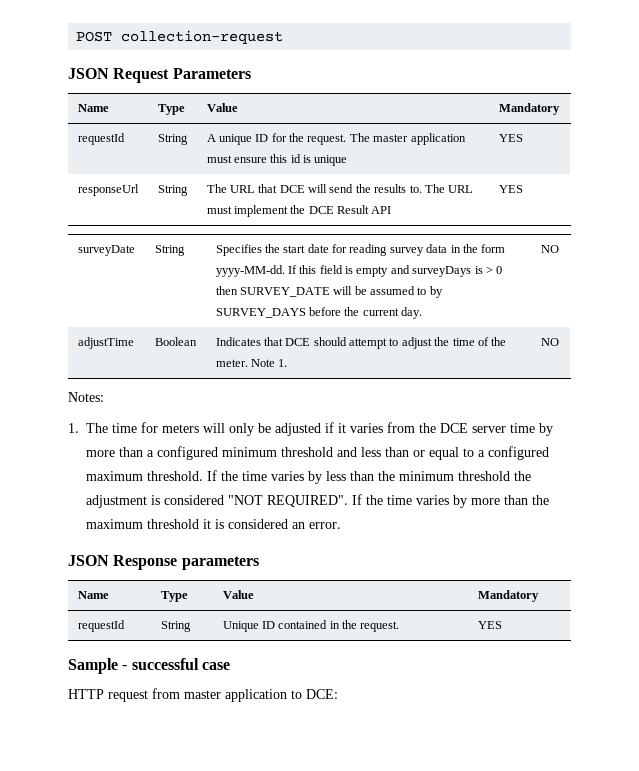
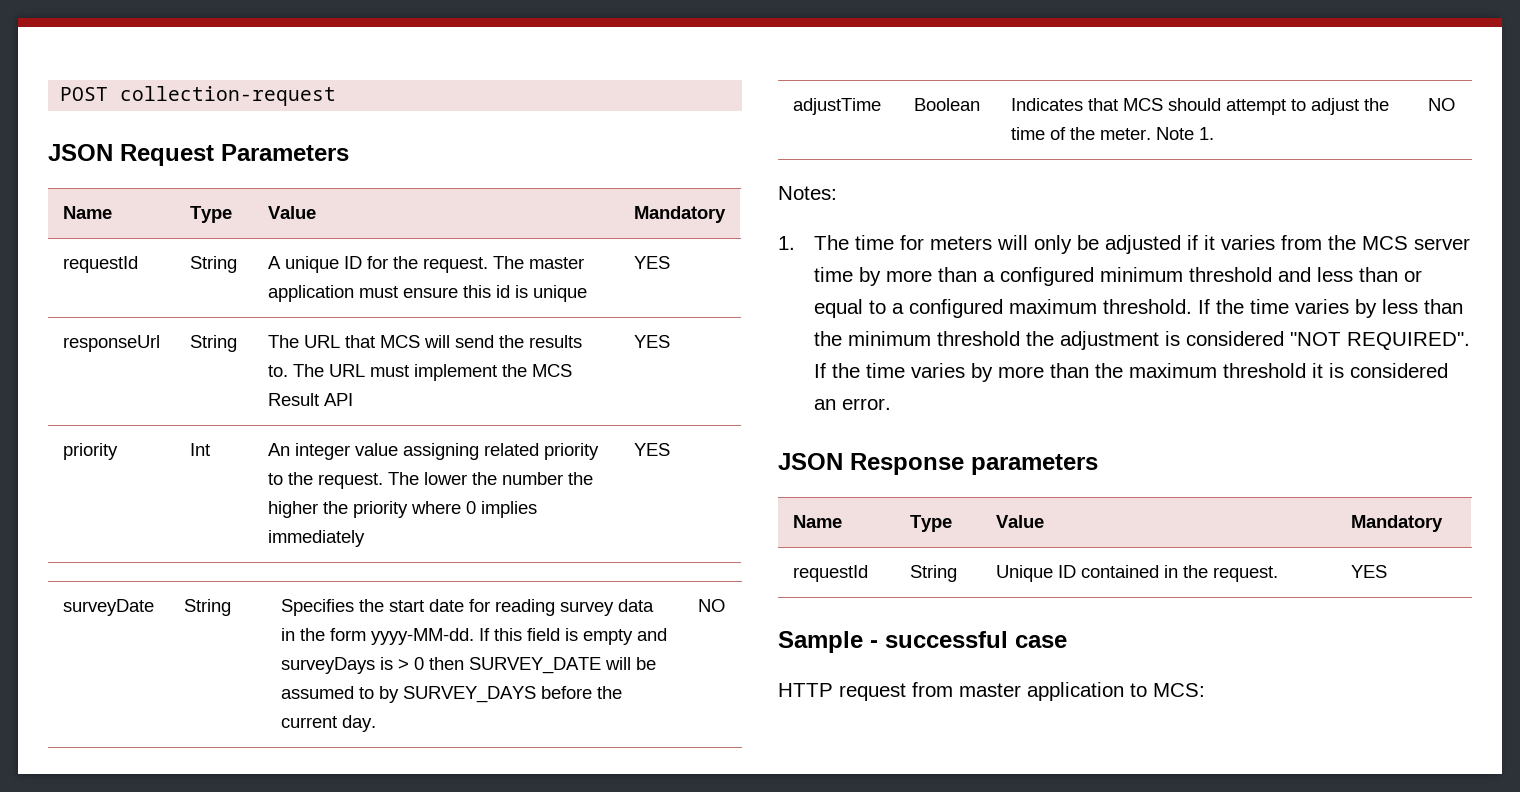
[279,185,305,193] DCE -> [379,335,420,348] MCS
[308,206,334,214] DCE -> [531,364,572,377] MCS
(523, 189) none -> [62,443,118,460] [189,443,210,456] [267,443,599,460] [267,472,593,489] [267,501,537,518] [267,530,365,547] [633,443,670,456] // priority | Int | An integer value assigning related priority to the request. The lower the number the higher the priority where 0 implies immediately | YES
[285,338,311,346] DCE -> [1122,98,1163,111] MCS
[440,423,468,433] DCE -> [1361,236,1408,250] MCS
[306,689,338,699] DCE: -> [1153,683,1205,697] MCS:

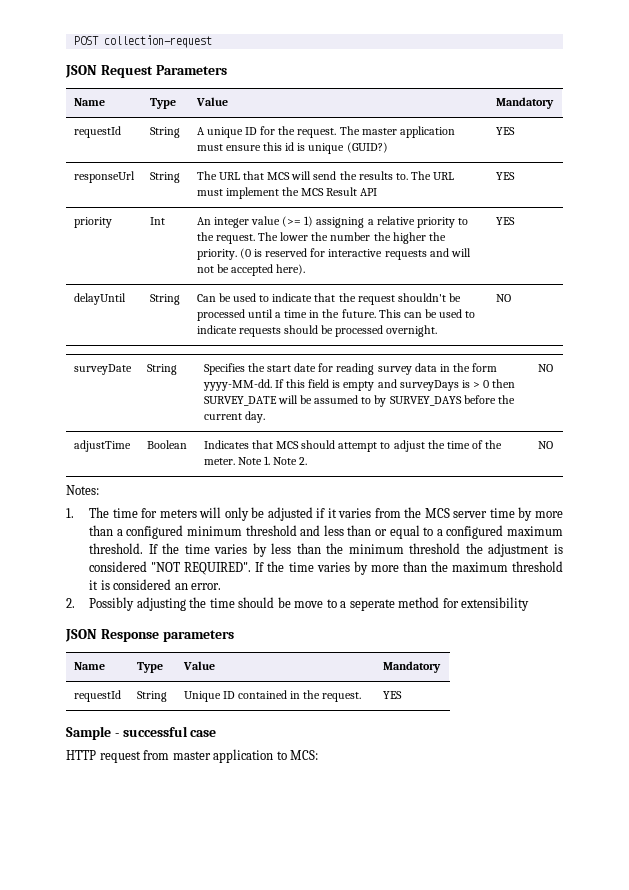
(587, 293) none -> [346,142,388,153] (GUID?)
[402,443,539,460] assigning related -> [282,216,415,228] (>= 1) assigning a relative
[352,501,537,518] [267,530,365,547] [633,443,670,456] priority where 0 implies immediately | YES -> [196,248,471,260] [196,264,306,276] [495,217,515,225] [73,293,126,305] [149,294,180,305] [196,293,461,305] [196,309,476,321] [196,325,438,337] [495,294,511,302] priority. (0 is reserved for interactive requests and will not be accepted here). | YES // delayUntil | String | Can be used to indicate that the request shouldn't be processed until a time in the future. This can be used to indicate requests should be processed overnight. | NO
(1214, 133) none -> [273,457,308,465] Note 2.
(891, 404) none -> [66,597,530,611] // 2. Possibly adjusting the time should be move to a seperate method for extensibility

